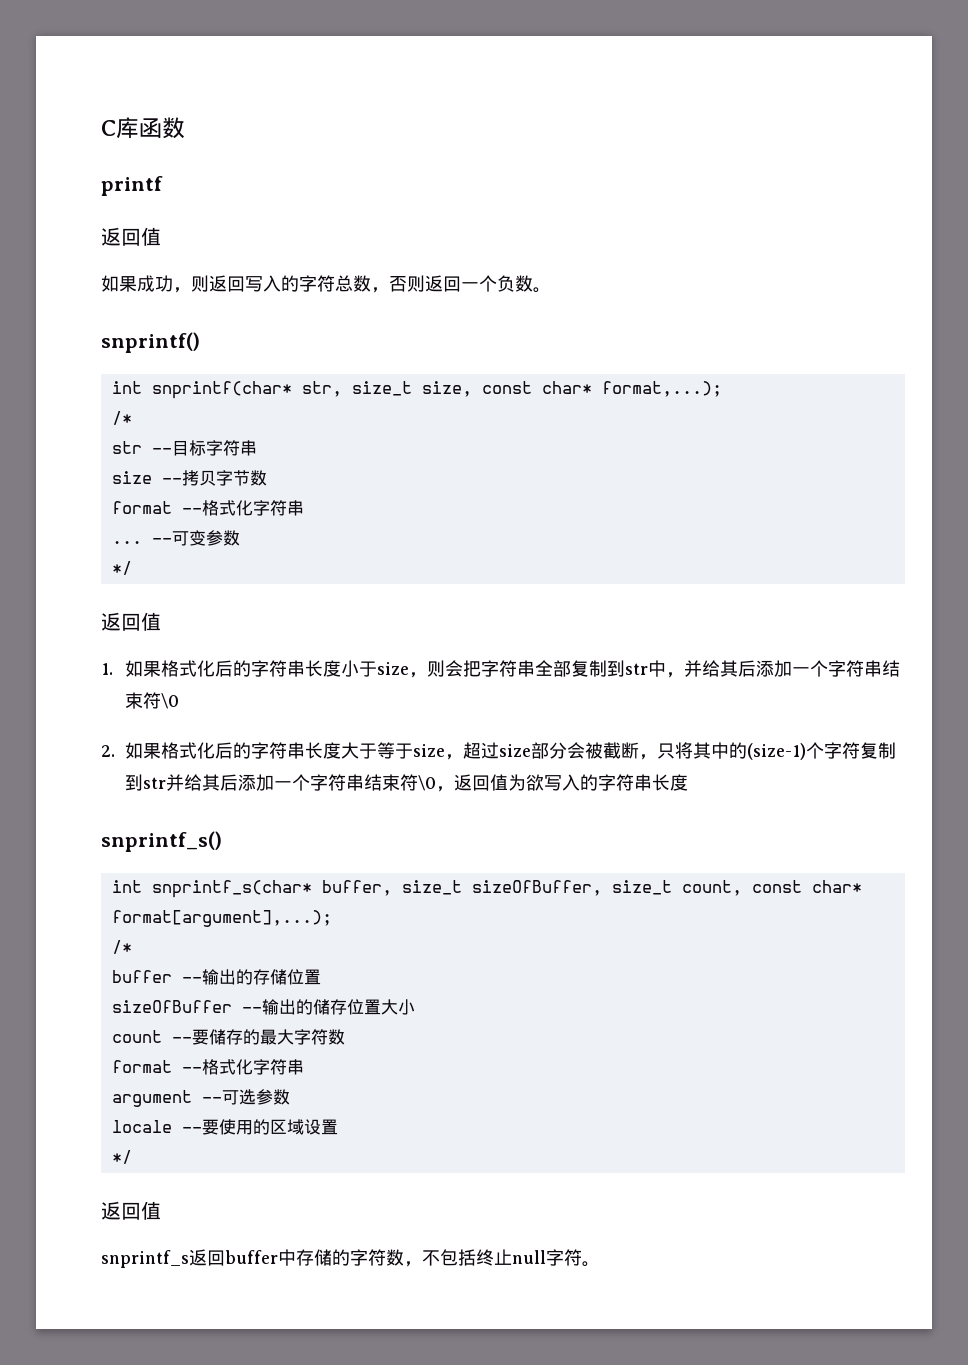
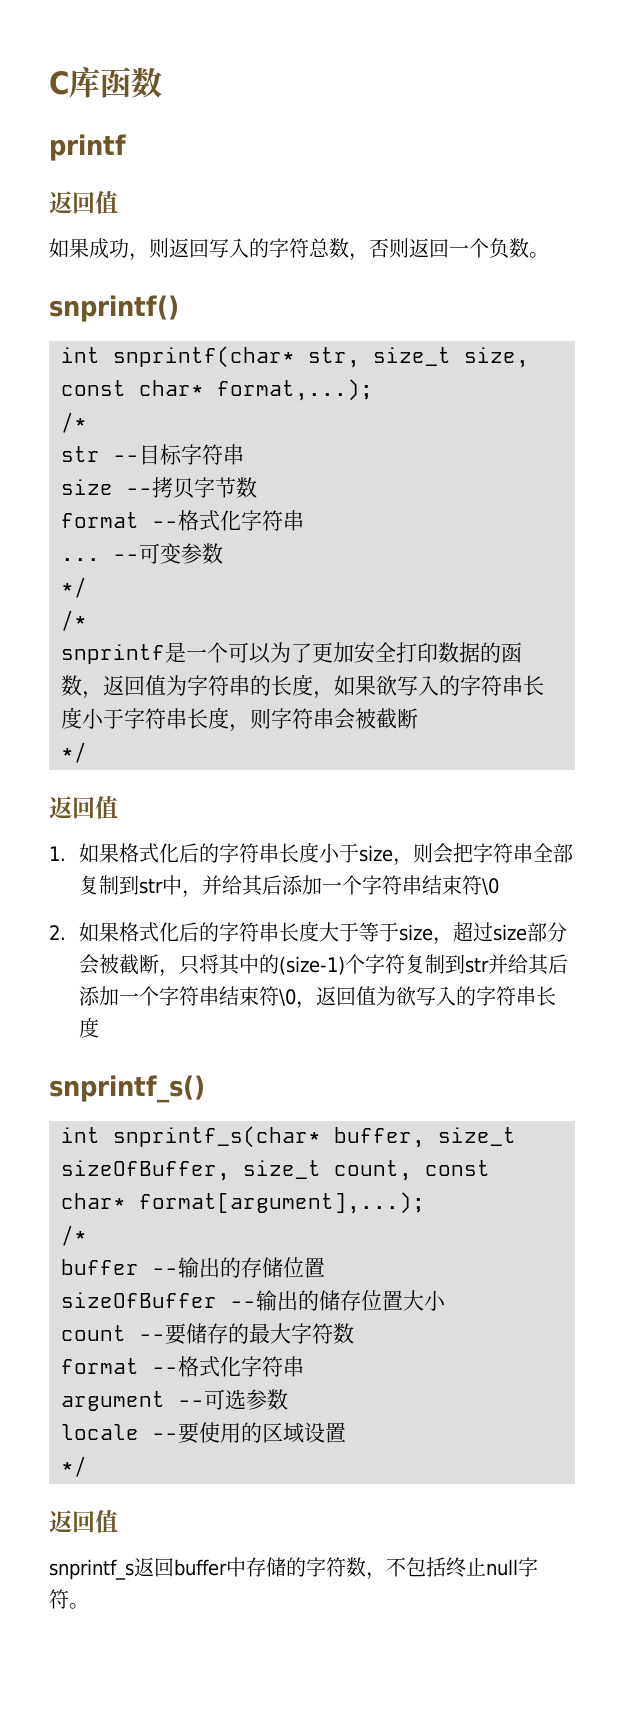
(132, 568) none -> [61,610,87,631] [61,642,522,664] [61,674,544,699] [61,707,418,732] [61,742,87,763] // /* // snprintf是一个可以为了更加安全打印数据的函数，返回值为字符串的长度，如果欲写入的字符串长度小于字符串长度，则字符串会被截断 // */

